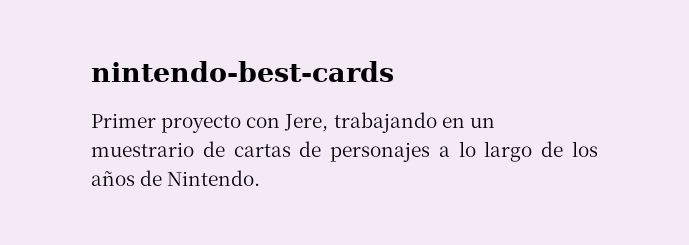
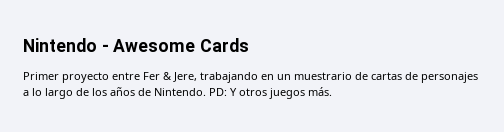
[91,61,394,82] nintendo-best-cards -> [23,38,250,52] Nintendo - Awesome Cards
[246,117,281,128] con -> [112,72,172,80] entre Fer &
(261, 178) none -> [209,87,332,99] PD: Y otros juegos más.

